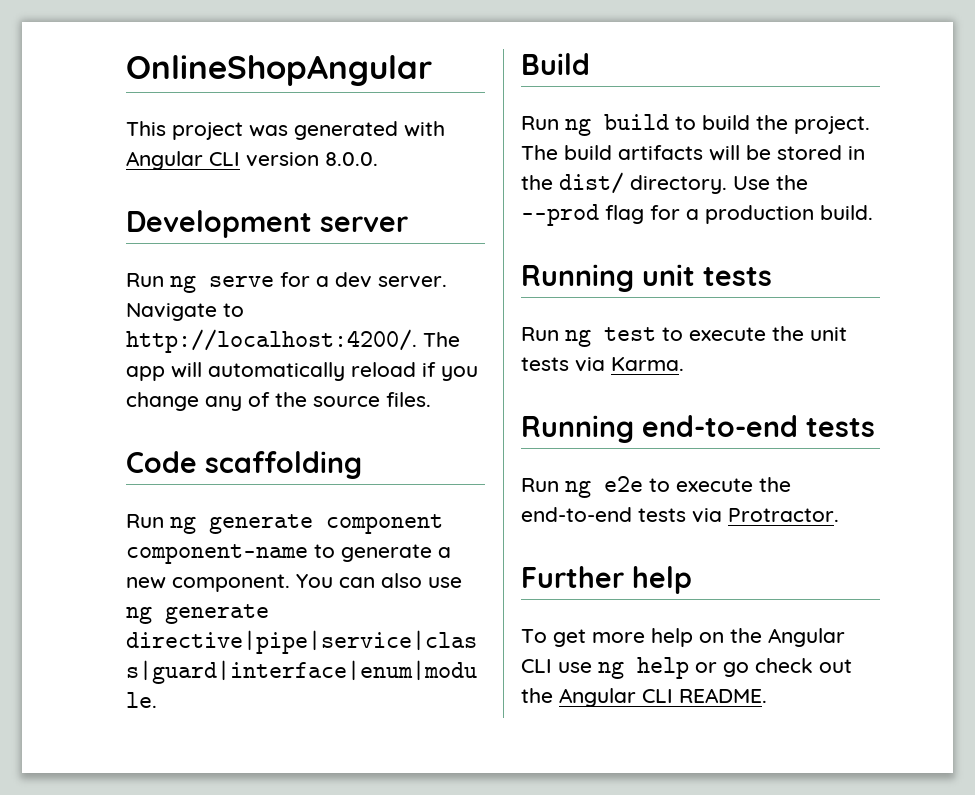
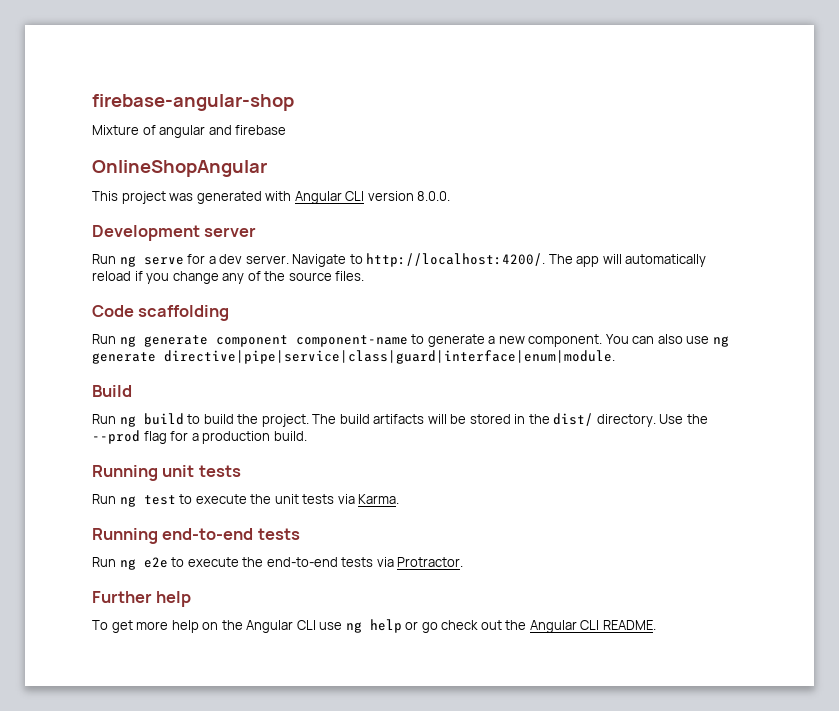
(126, 70) none -> [92,94,294,111] [92,125,287,138] firebase-angular-shop // Mixture of angular and firebase //

